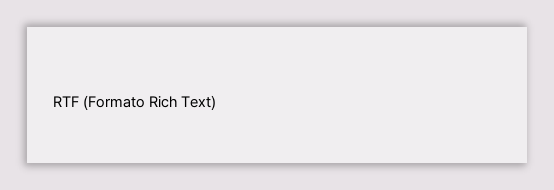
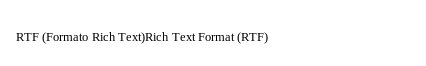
[181,95,217,110] Text) -> [118,32,269,44] Text)Rich Text Format (RTF)

